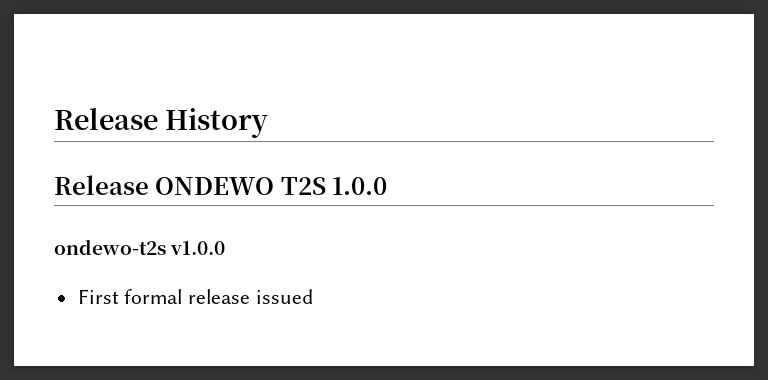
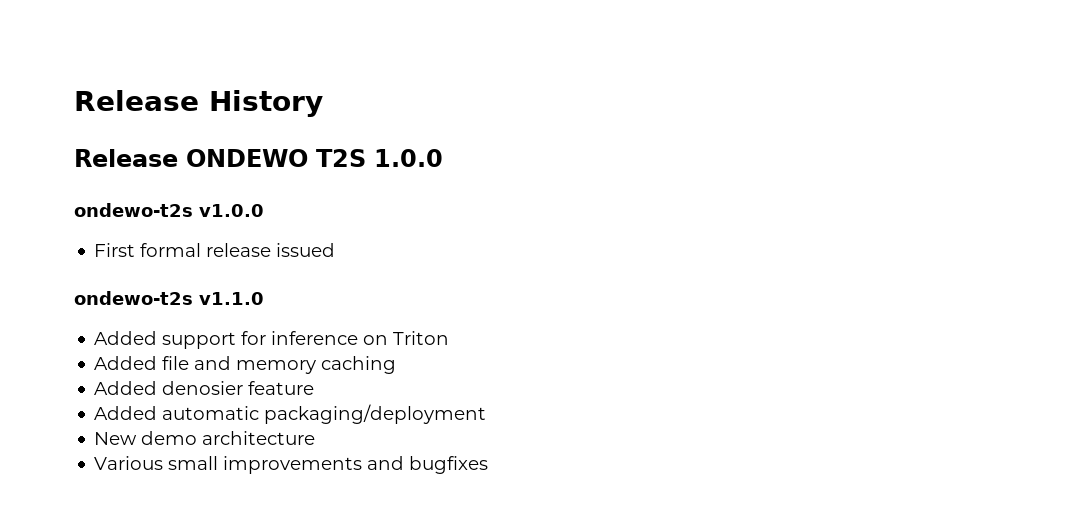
(314, 296) none -> [74,291,264,305] [94,331,450,349] [94,356,397,374] [94,381,315,395] [94,404,487,424] [94,431,316,445] [94,456,489,474] // ondewo-t2s v1.1.0 // Added support for inference on Triton // Added file and memory caching // Added denosier feature // Added automatic packaging/deployment // New demo architecture // Various small improvements and bugfixes

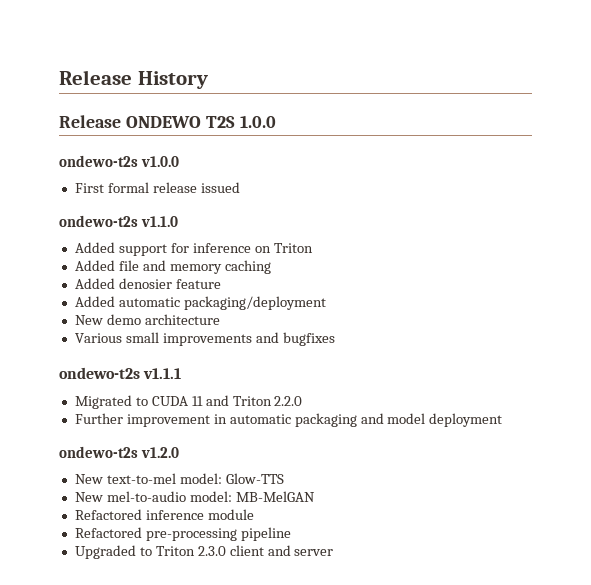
(489, 465) none -> [59,367,182,379] [74,395,303,409] [74,413,503,427] [59,446,179,458] [74,473,284,484] [74,491,315,502] [74,509,254,520] [74,527,291,541] [74,545,334,559] // ondewo-t2s v1.1.1 // Migrated to CUDA 11 and Triton 2.2.0 // Further improvement in automatic packaging and model deployment // ondewo-t2s v1.2.0 // New text-to-mel model: Glow-TTS // New mel-to-audio model: MB-MelGAN // Refactored inference module // Refactored pre-processing pipeline // Upgraded to Triton 2.3.0 client and server

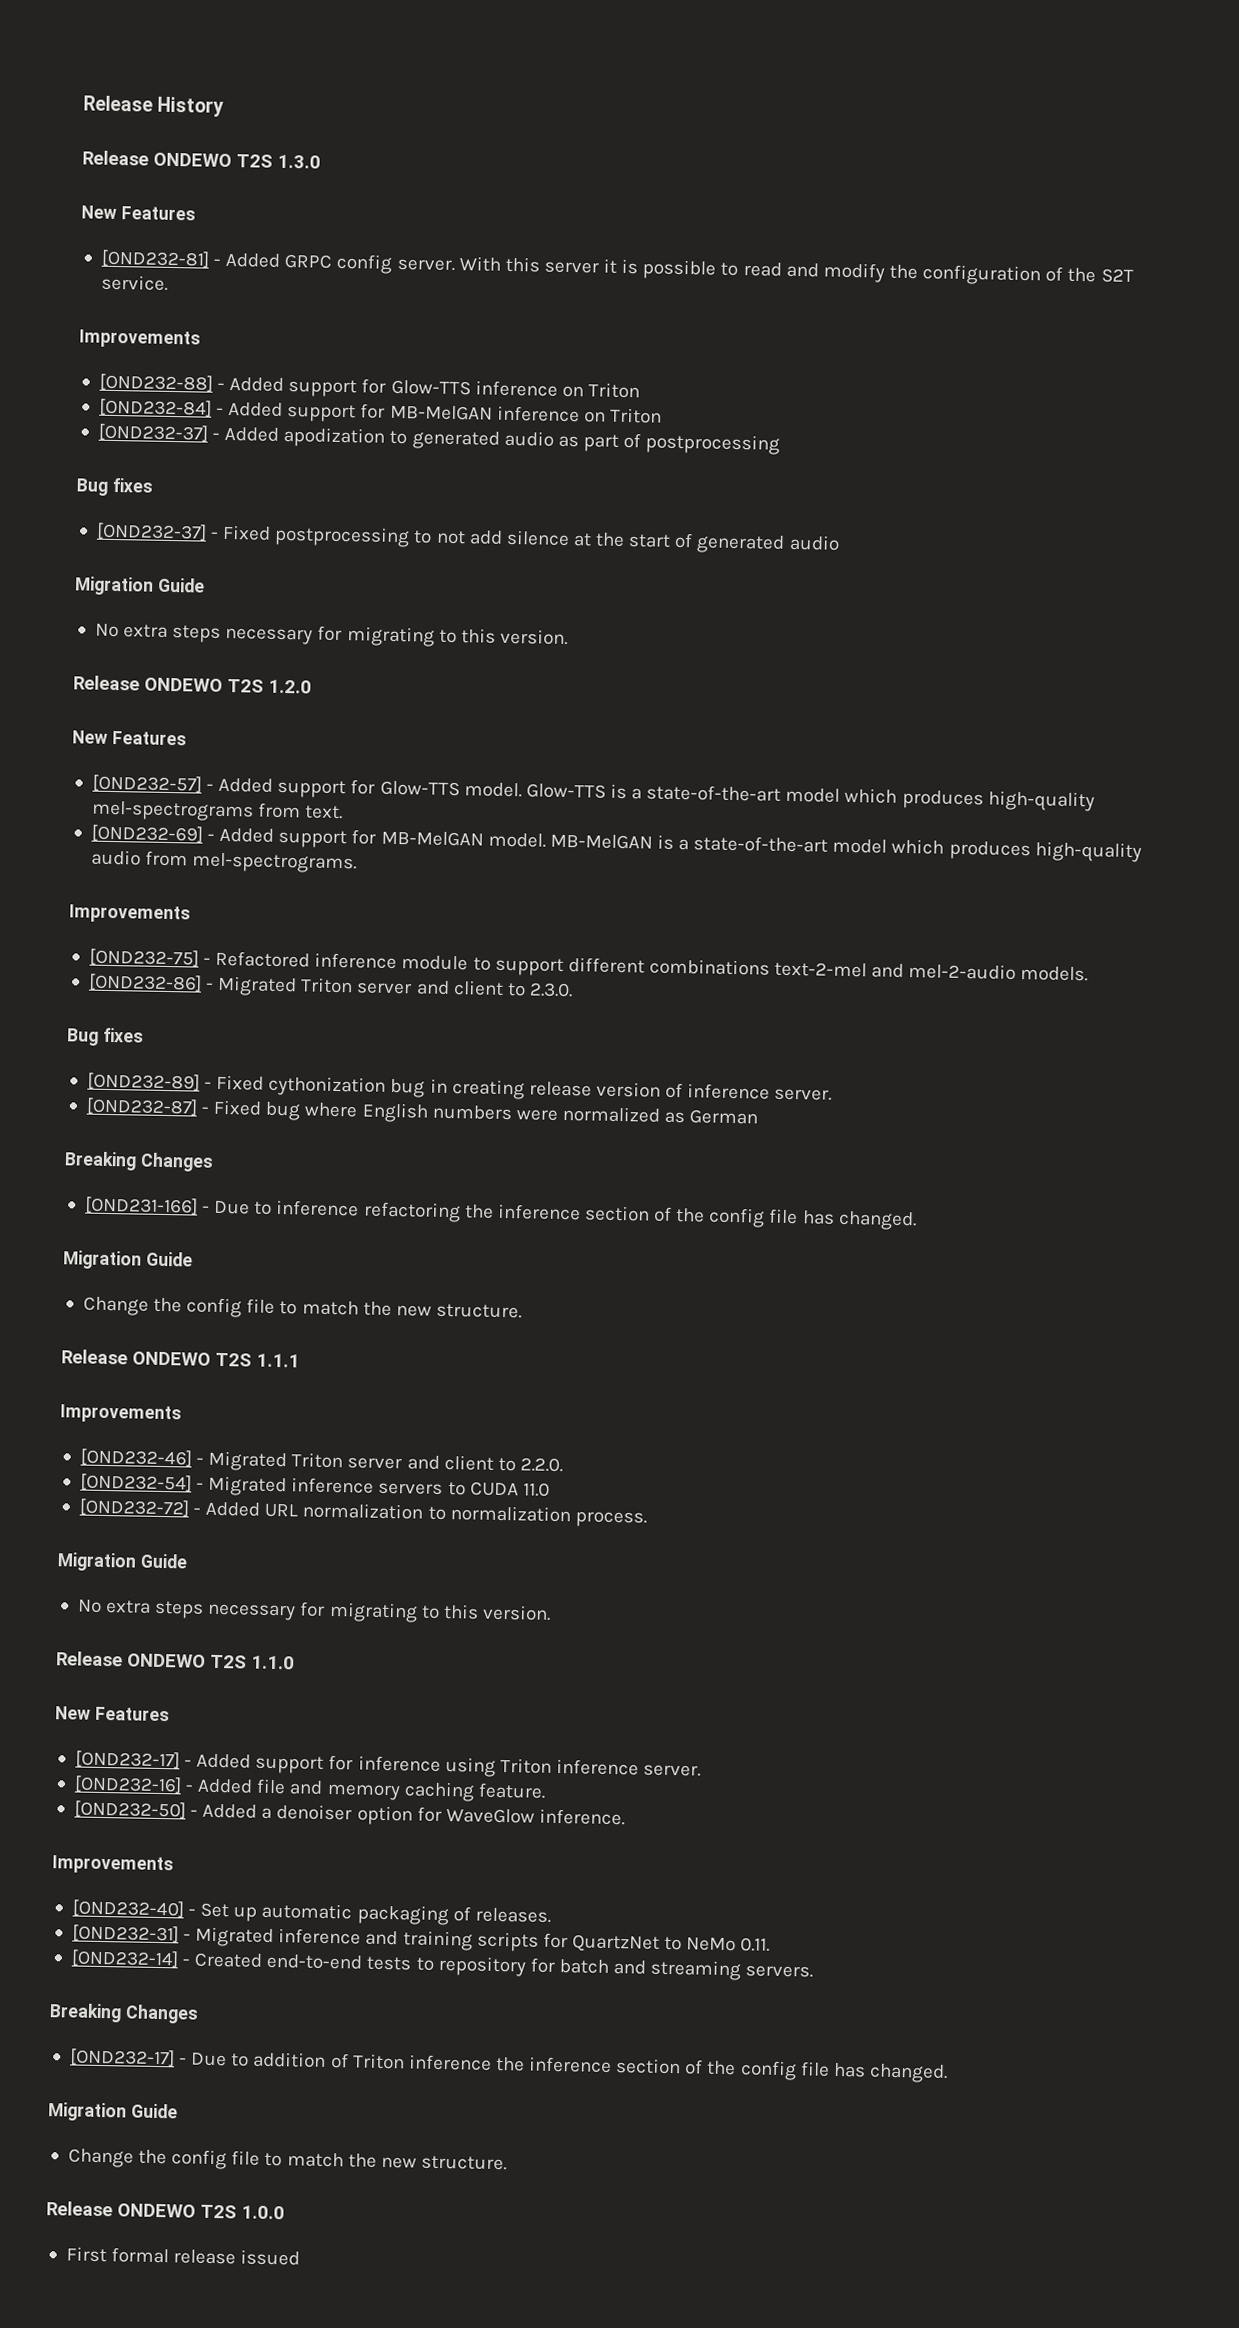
(208, 80) none -> [82,150,321,169] [81,205,196,221] [100,249,1134,286] [100,274,168,291] [79,329,201,349] [98,373,640,399] [98,398,662,424] [97,423,781,455] [76,477,154,496] [95,522,840,554] [74,576,205,596] [94,623,568,647] [73,675,312,694] [72,730,187,746] [91,774,1095,812] [91,800,344,822] [90,824,1142,863] [90,849,358,874] [69,904,191,924] [88,948,1089,982] [87,973,573,998] [67,1027,144,1046] [86,1072,833,1101] [85,1097,759,1125] [64,1151,214,1172] [84,1196,917,1231] [63,1250,193,1270] [82,1296,522,1319] [61,1349,300,1368] [60,1404,182,1424] [79,1448,563,1473] [79,1473,550,1497] [78,1498,647,1528] [57,1552,188,1572] [77,1599,551,1623] [56,1651,295,1670] [55,1706,170,1722] [74,1750,702,1777] [73,1775,546,1802] [73,1800,625,1826] [52,1855,174,1875] [71,1899,551,1926] [71,1924,771,1953] [70,1949,814,1981] [49,2003,199,2024] [69,2048,948,2083] [48,2102,178,2122] [67,2148,507,2171] // Release ONDEWO T2S 1.3.0 // New Features // [OND232-81] - Added GRPC config server. With this server it is possible to read and modify the configuration of the S2T service. // Improvements // [OND232-88] - Added support for Glow-TTS inference on Triton // [OND232-84] - Added support for MB-MelGAN inference on Triton // [OND232-37] - Added apodization to generated audio as part of postprocessing // Bug fixes // [OND232-37] - Fixed postprocessing to not add silence at the start of generated audio // Migration Guide // No extra steps necessary for migrating to this version. // Release ONDEWO T2S 1.2.0 // New Features // [OND232-57] - Added support for Glow-TTS model. Glow-TTS is a state-of-the-art model which produces high-quality mel-spectrograms from text. // [OND232-69] - Added support for MB-MelGAN model. MB-MelGAN is a state-of-the-art model which produces high-quality audio from mel-spectrograms. // Improvements // [OND232-75] - Refactored inference module to support different combinations text-2-mel and mel-2-audio models. // [OND232-86] - Migrated Triton server and client to 2.3.0. // Bug fixes // [OND232-89] - Fixed cythonization bug in creating release version of inference server. // [OND232-87] - Fixed bug where English numbers were normalized as German // Breaking Changes // [OND231-166] - Due to inference refactoring the inference section of the config file has changed. // Migration Guide // Change the config file to match the new structure. // Release ONDEWO T2S 1.1.1 // Improvements // [OND232-46] - Migrated Triton server and client to 2.2.0. // [OND232-54] - Migrated inference servers to CUDA 11.0 // [OND232-72] - Added URL normalization to normalization process. // Migration Guide // No extra steps necessary for migrating to this version. // Release ONDEWO T2S 1.1.0 // New Features // [OND232-17] - Added support for inference using Triton inference server. // [OND232-16] - Added file and memory caching feature. // [OND232-50] - Added a denoiser option for WaveGlow inference. // Improvements // [OND232-40] - Set up automatic packaging of releases. // [OND232-31] - Migrated inference and training scripts for QuartzNet to NeMo 0.11. // [OND232-14] - Created end-to-end tests to repository for batch and streaming servers. // Breaking Changes // [OND232-17] - Due to addition of Triton inference the inference section of the config file has changed. // Migration Guide // Change the config file to match the new structure.
[59,155,179,167] // ondewo-t2s v1.0.0 -> (285, 2212) none
[59,215,178,227] [74,242,313,256] [74,260,271,274] [74,278,221,289] [74,296,326,310] [74,314,220,325] [74,332,335,346] [59,367,182,379] [74,395,303,409] [74,413,503,427] [59,446,179,458] [74,473,284,484] [74,491,315,502] [74,509,254,520] [74,527,291,541] [74,545,334,559] // ondewo-t2s v1.1.0 // Added support for inference on Triton // Added file and memory caching // Added denosier feature // Added automatic packaging/deployment // New demo architecture // Various small improvements and bugfixes // ondewo-t2s v1.1.1 // Migrated to CUDA 11 and Triton 2.2.0 // Further improvement in automatic packaging and model deployment // ondewo-t2s v1.2.0 // New text-to-mel model: Glow-TTS // New mel-to-audio model: MB-MelGAN // Refactored inference module // Refactored pre-processing pipeline // Upgraded to Triton 2.3.0 client and server -> (301, 2257) none

